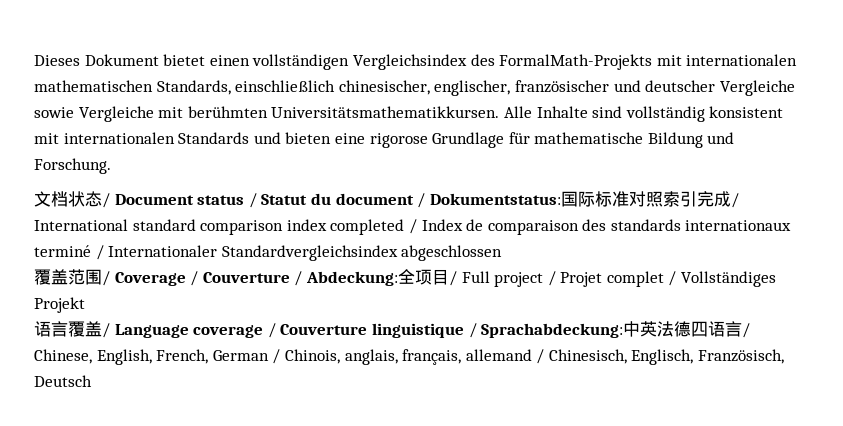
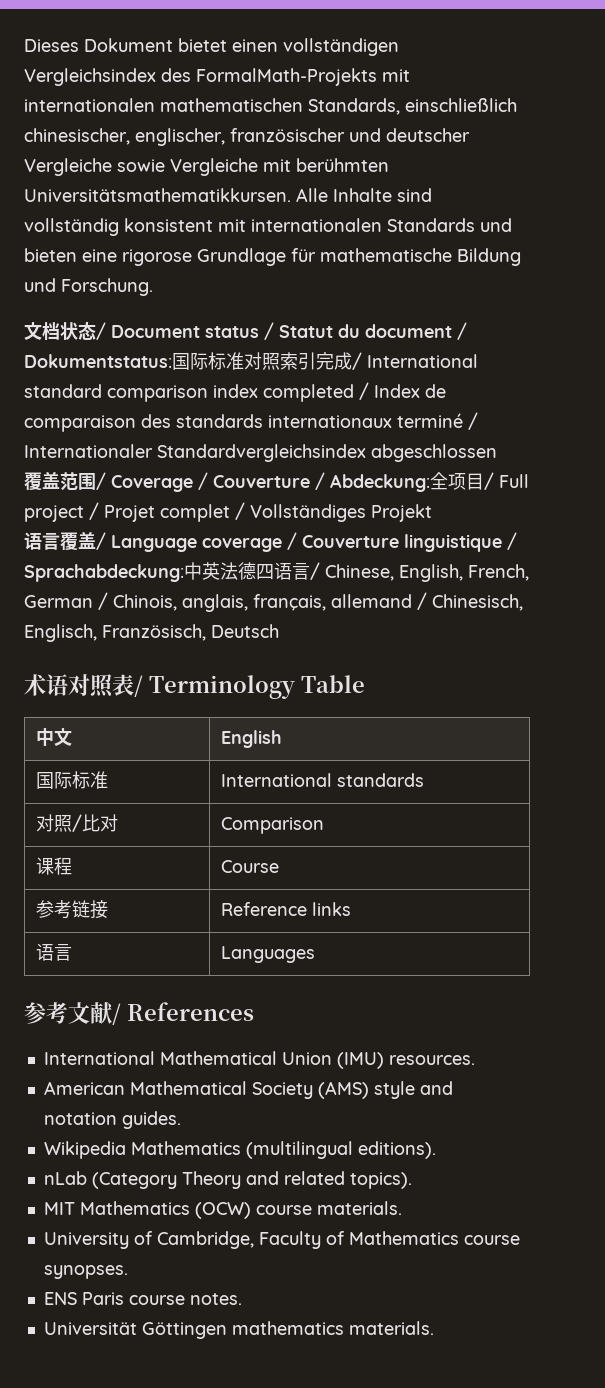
(92, 381) none -> [24,674,365,699] [36,728,73,746] [221,730,283,748] [36,771,109,789] [221,773,425,787] [36,814,119,832] [221,817,325,834] [36,857,73,875] [221,860,280,873] [36,900,109,919] [221,902,352,916] [36,943,73,961] [221,946,316,963] [24,1002,254,1025] [43,1051,475,1069] [43,1081,453,1099] [43,1111,181,1129] [43,1141,436,1159] [43,1171,412,1189] [43,1201,402,1219] [43,1231,520,1249] [43,1265,128,1279] [43,1292,242,1305] [43,1321,434,1339] // 术语对照表/ Terminology Table // 中文 | English // 国际标准 | International standards // 对照/比对 | Comparison // 课程 | Course // 参考链接 | Reference links // 语言 | Languages // 参考文献/ References // International Mathematical Union (IMU) resources. // American Mathematical Society (AMS) style and notation guides. // Wikipedia Mathematics (multilingual editions). // nLab (Category Theory and related topics). // MIT Mathematics (OCW) course materials. // University of Cambridge, Faculty of Mathematics course synopses. // ENS Paris course notes. // Universität Göttingen mathematics materials.

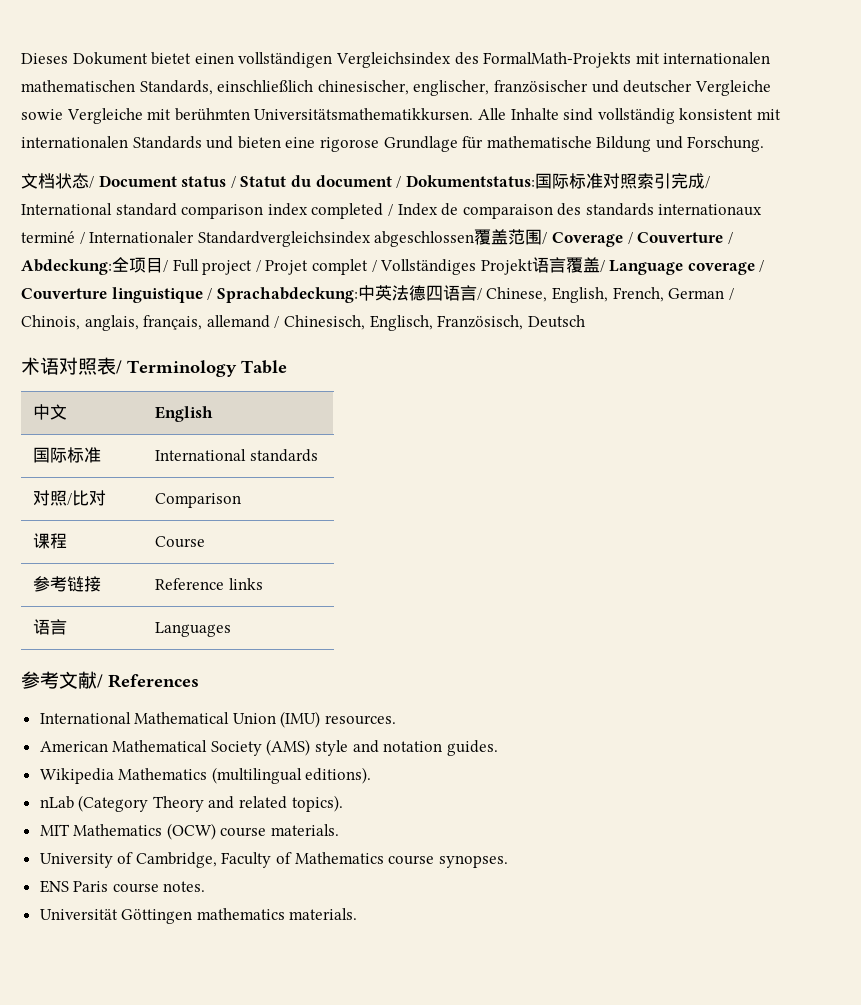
(497, 453) // -> (475, 239) none
(432, 513) // -> (533, 267) none

